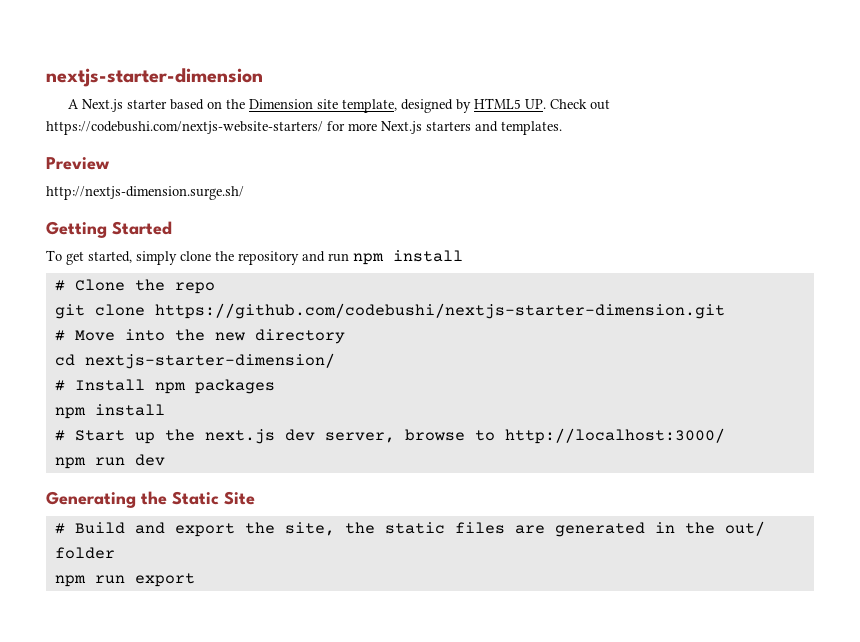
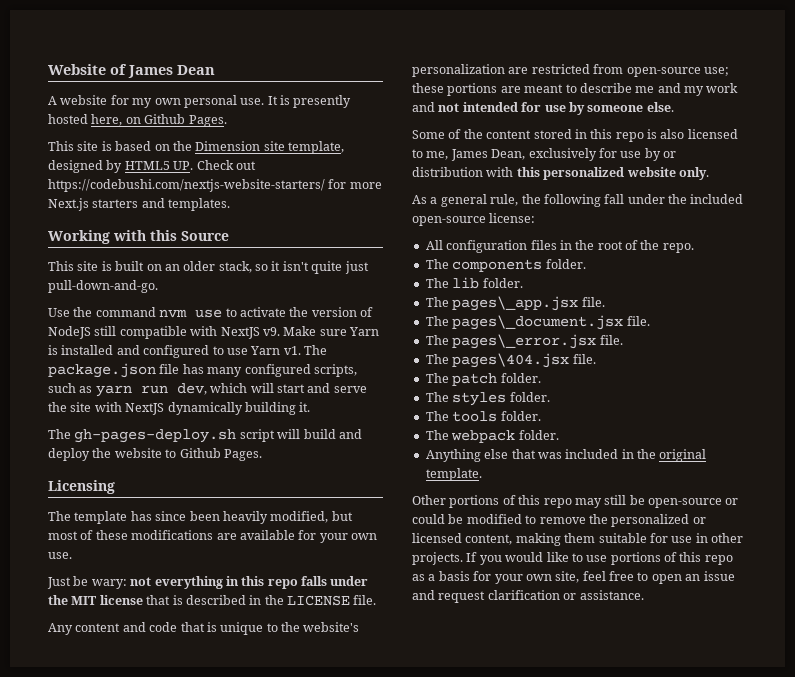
[46,68,263,87] [68,99,168,112] nextjs-starter-dimension // A Next.js starter -> [48,64,215,78] [48,95,352,108] [48,114,227,127] [48,141,112,151] Website of James Dean // A website for my own personal use. It is presently hosted here, on Github Pages. // This site is
[46,157,110,170] [46,186,244,200] [46,221,172,238] [46,250,463,265] [54,279,215,294] [54,303,725,319] [54,329,345,344] [54,353,335,369] [54,379,275,394] [54,404,165,419] [54,428,725,444] [54,454,165,469] [46,491,255,508] [54,521,765,537] [54,547,115,559] [54,573,195,587] Preview // http://nextjs-dimension.surge.sh/ // Getting Started // To get started, simply clone the repository and run npm install // # Clone the repo // git clone https://github.com/codebushi/nextjs-starter-dimension.git // # Move into the new directory // cd nextjs-starter-dimension/ // # Install npm packages // npm install // # Start up the next.js dev server, browse to http://localhost:3000/ // npm run dev // Generating the Static Site // # Build and export the site, the static files are generated in the out/ folder // npm run export -> [48,230,229,244] [48,261,369,274] [48,280,158,293] [48,307,373,318] [48,326,379,339] [48,345,327,358] [48,363,357,378] [48,383,367,397] [48,402,311,415] [48,429,362,443] [48,448,262,461] [48,480,115,494] [48,511,353,524] [48,530,377,543] [48,552,72,559] [47,576,369,589] [48,595,377,606] [48,622,360,635] [412,64,729,77] [412,83,739,96] [412,102,674,115] [412,129,738,142] [412,148,676,161] [412,167,709,180] [412,194,744,207] [412,213,536,226] [425,240,694,253] [425,259,586,272] [425,277,523,289] [425,296,605,311] [425,315,650,330] [425,334,623,349] [425,353,596,368] [425,373,541,386] [425,392,550,406] [425,411,541,422] [425,430,559,443] [425,449,707,462] [425,468,482,481] [412,495,739,508] [412,514,706,527] [412,533,743,546] [412,552,733,565] [412,571,735,584] [412,590,644,603] Working with this Source // This site is built on an older stack, so it isn't quite just pull-down-and-go. // Use the command nvm use to activate the version of NodeJS still compatible with NextJS v9. Make sure Yarn is installed and configured to use Yarn v1. The package.json file has many configured scripts, such as yarn run dev, which will start and serve the site with NextJS dynamically building it. // The gh-pages-deploy.sh script will build and deploy the website to Github Pages. // Licensing // The template has since been heavily modified, but most of these modifications are available for your own use. // Just be wary: not everything in this repo falls under the MIT license that is described in the LICENSE file. // Any content and code that is unique to the website's personalization are restricted from open-source use; these portions are meant to describe me and my work and not intended for use by someone else. // Some of the content stored in this repo is also licensed to me, James Dean, exclusively for use by or distribution with this personalized website only. // As a general rule, the following fall under the included open-source license: // All configuration files in the root of the repo. // The components folder. // The lib folder. // The pages\_app.jsx file. // The pages\_document.jsx file. // The pages\_error.jsx file. // The pages\404.jsx file. // The patch folder. // The styles folder. // The tools folder. // The webpack folder. // Anything else that was included in the original template. // Other portions of this repo may still be open-source or could be modified to remove the personalized or licensed content, making them suitable for use in other projects. If you would like to use portions of this repo as a basis for your own site, feel free to open an issue and request clarification or assistance.

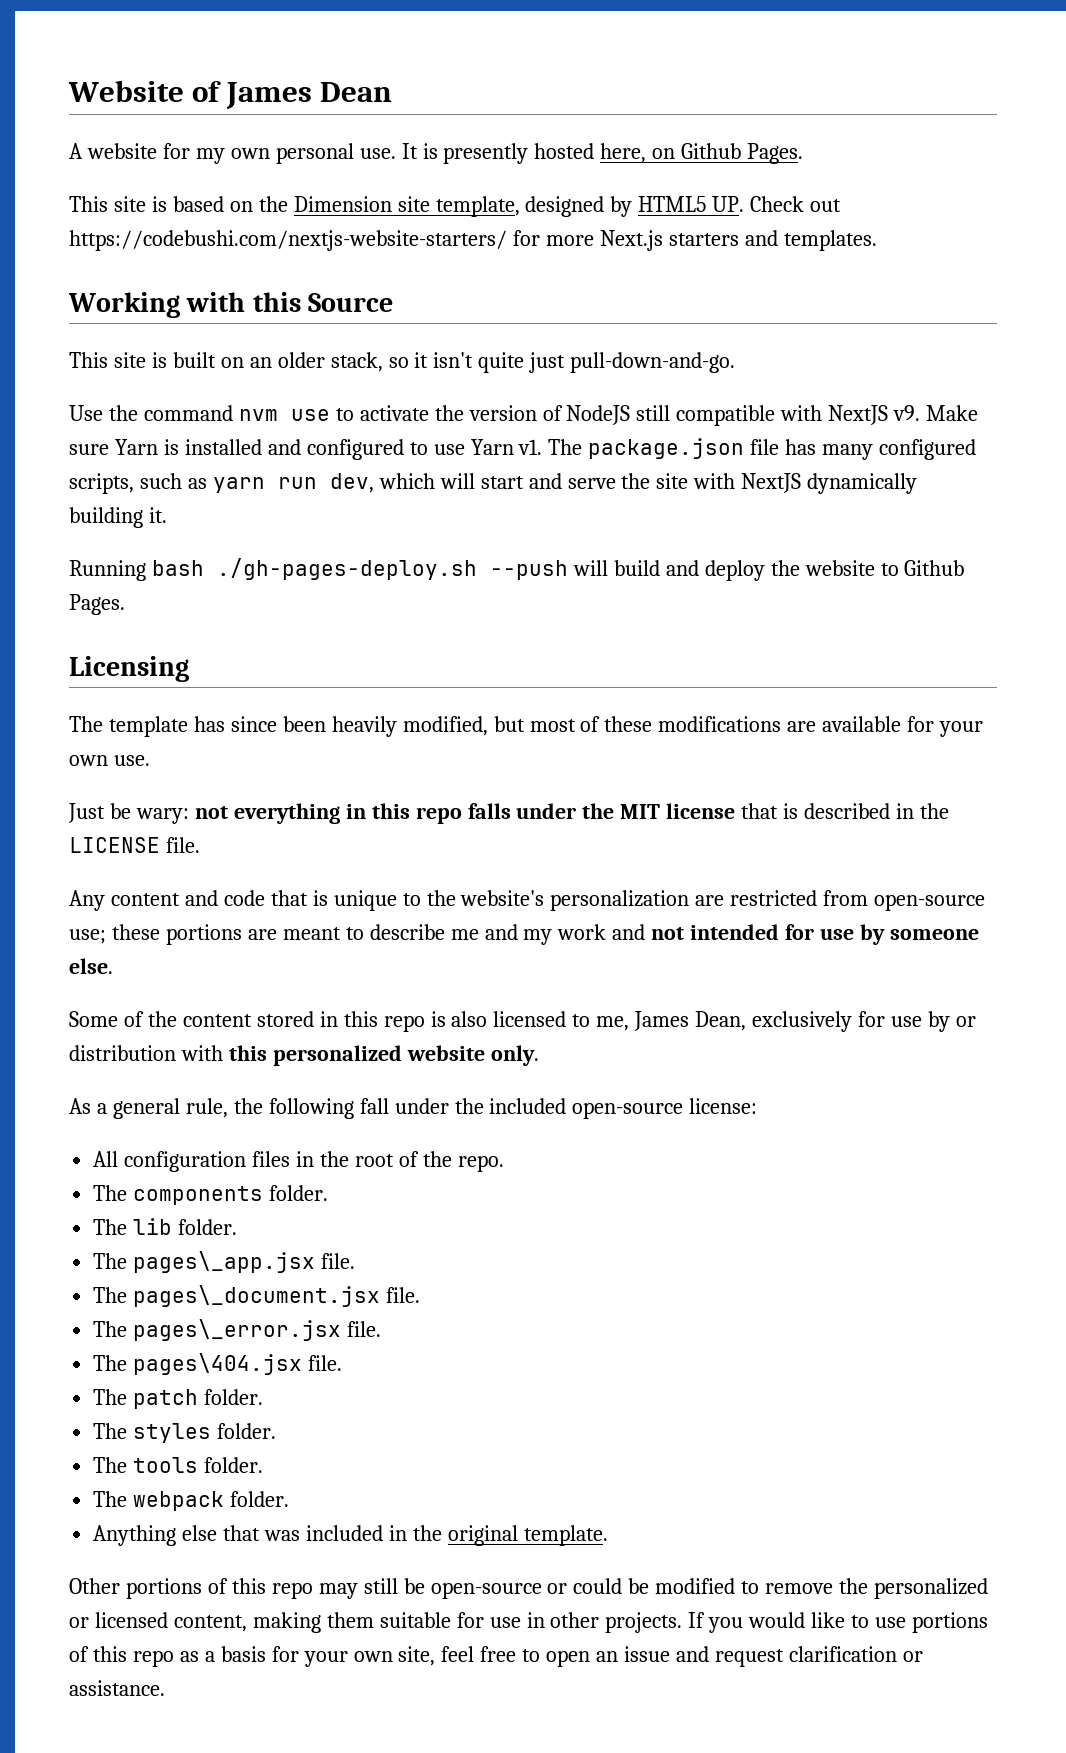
[48,429,275,443] The gh-pages-deploy.sh script -> [69,558,568,581] Running bash ./gh-pages-deploy.sh --push

